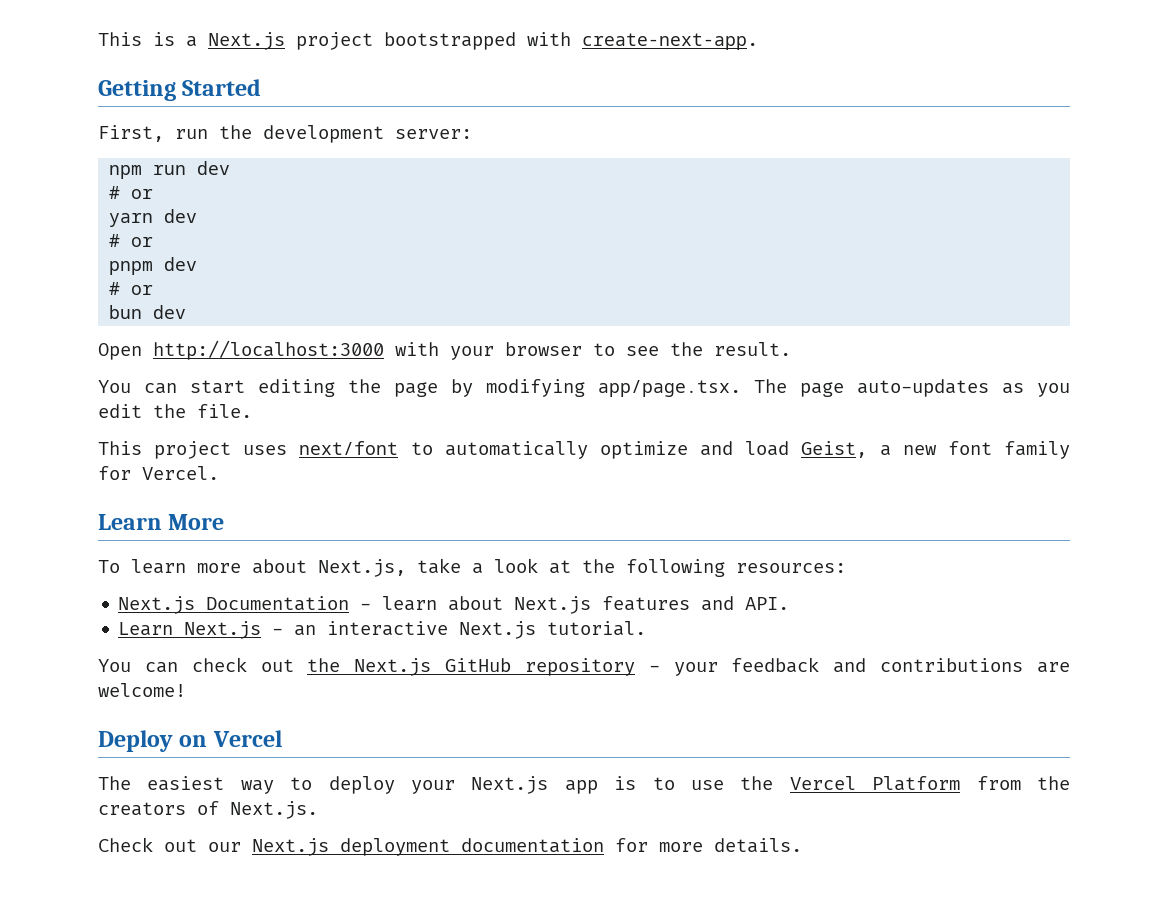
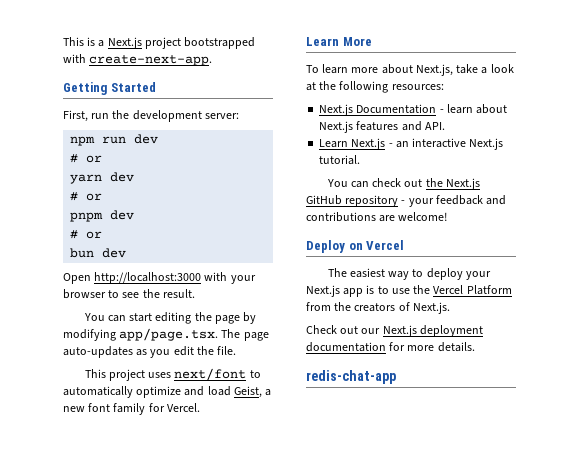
(802, 845) none -> [306,370,396,384] // redis-chat-app

